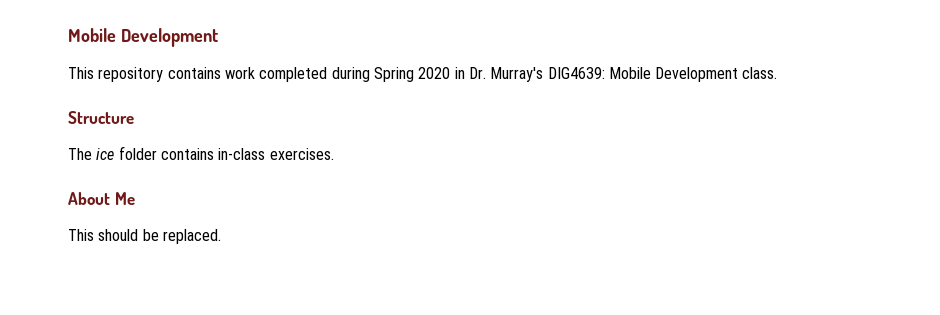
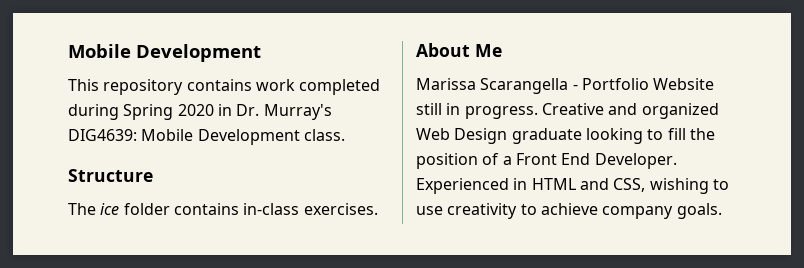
[68,229,221,244] This should be replaced. -> [416,78,715,94] [416,103,719,119] [416,128,715,144] [416,153,677,169] [416,178,729,194] [416,203,722,219] Marissa Scarangella - Portfolio Website still in progress. Creative and organized Web Design graduate looking to fill the position of a Front End Developer. Experienced in HTML and CSS, wishing to use creativity to achieve company goals.

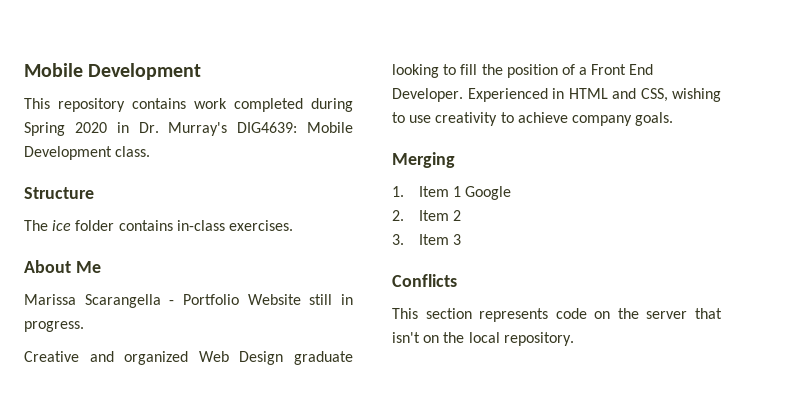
(538, 112) none -> (84, 326) //
(722, 211) none -> [392,152,455,168] [392,186,512,200] [392,210,462,221] [392,234,462,245] [392,274,457,287] [392,308,722,322] [392,332,574,346] // Merging // 1. Item 1 Google // 2. Item 2 // 3. Item 3 // Conflicts // This section represents code on the server that isn't on the local repository.

